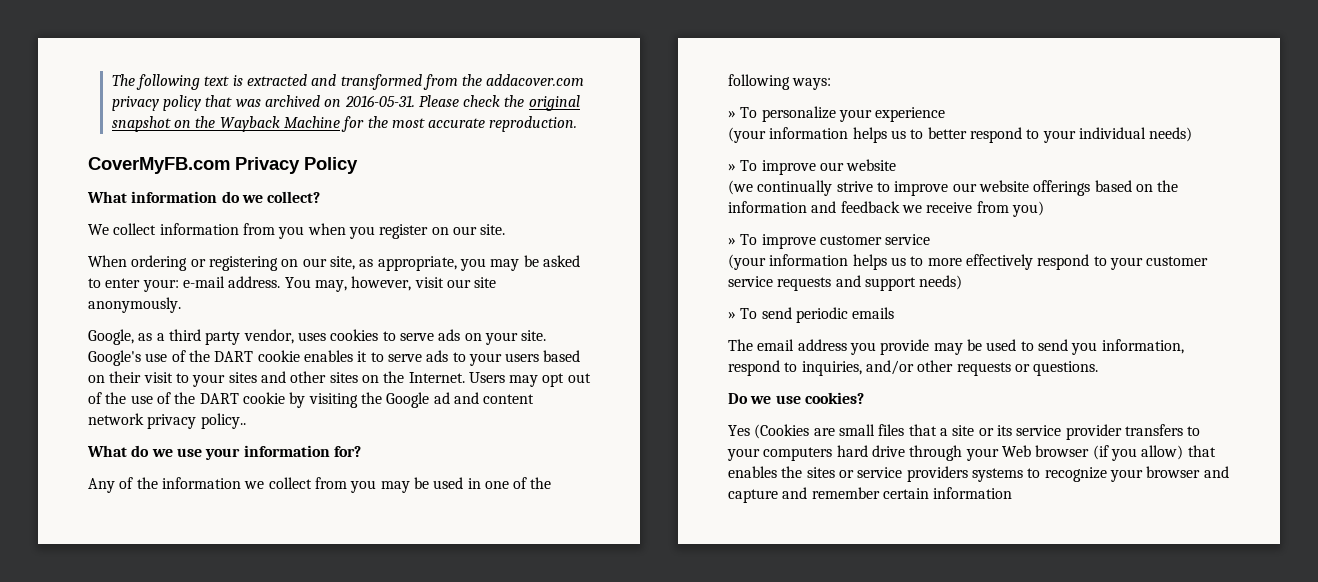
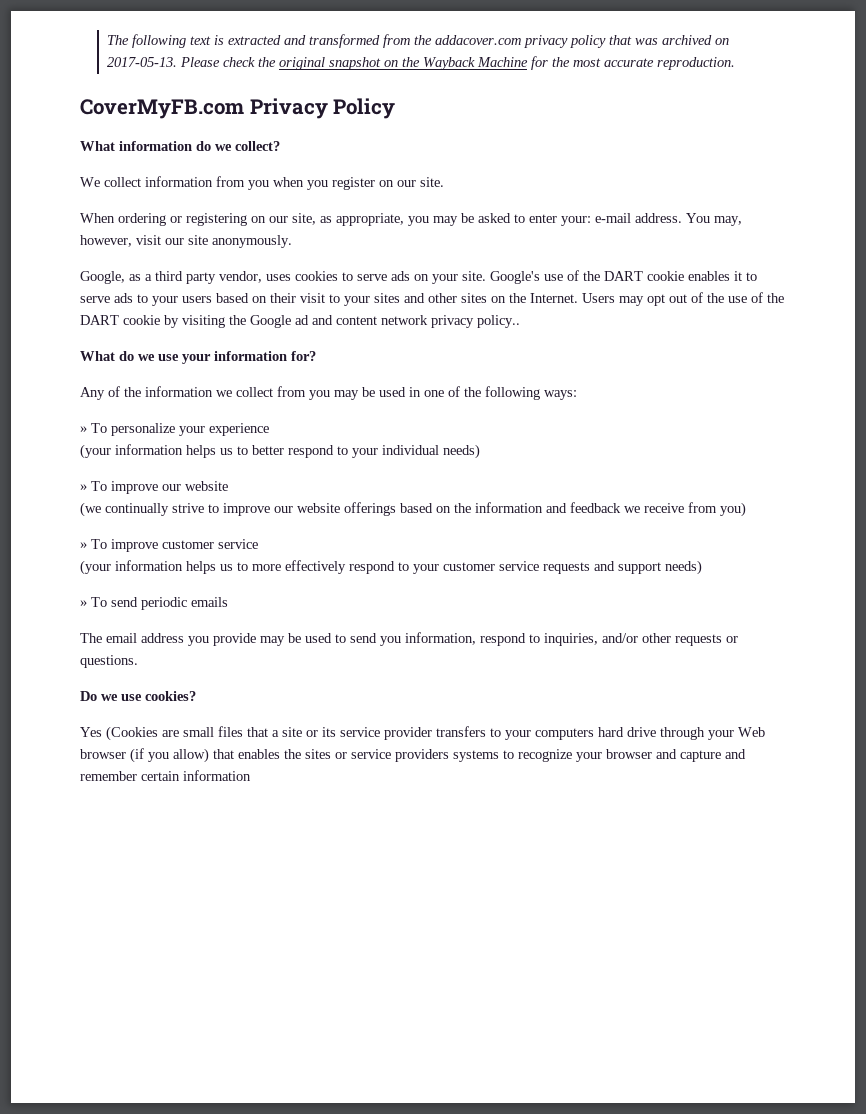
[344,95,415,107] 2016-05-31. -> [106,57,177,67] 2017-05-13.

